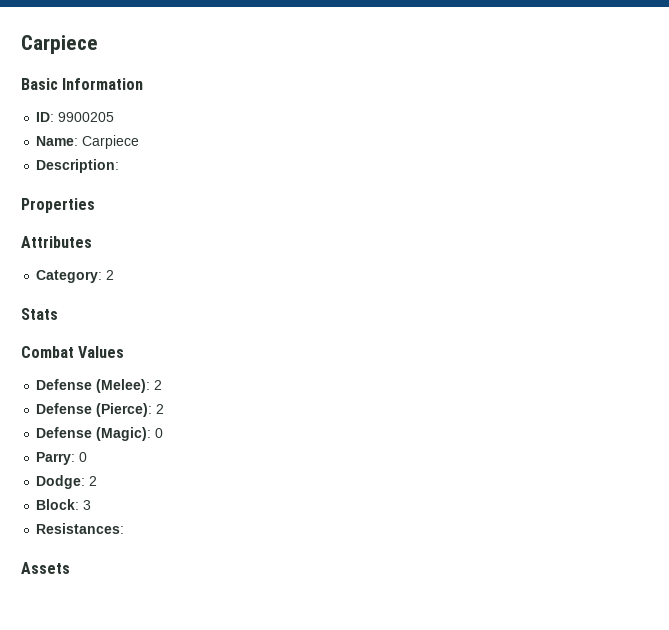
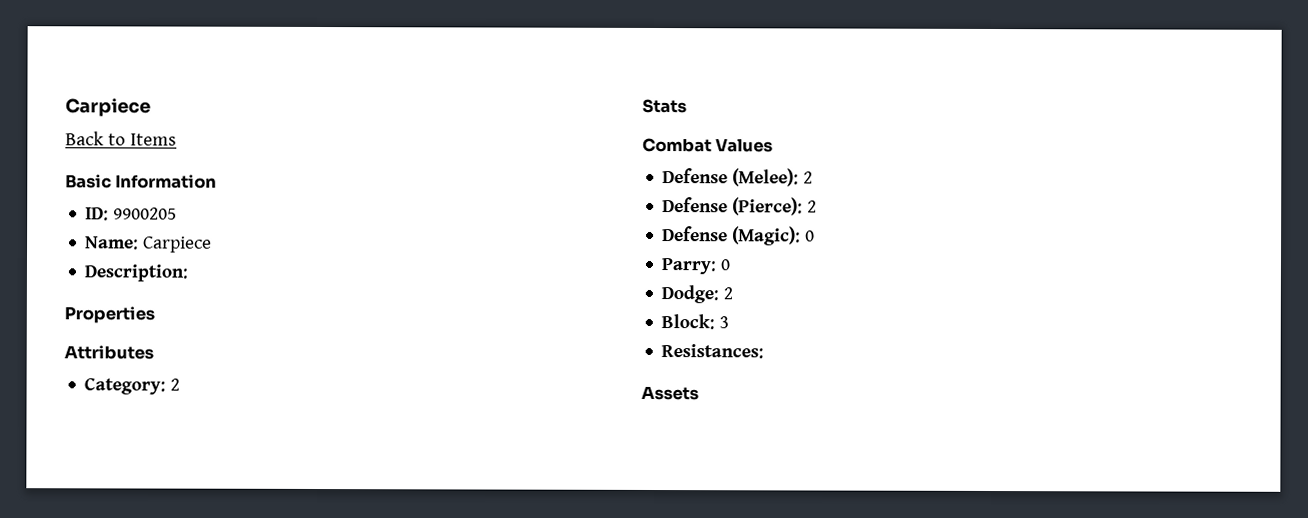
[21,35,98,54] Carpiece -> [65,98,151,117] [65,131,177,146] Carpiece // Back to Items

